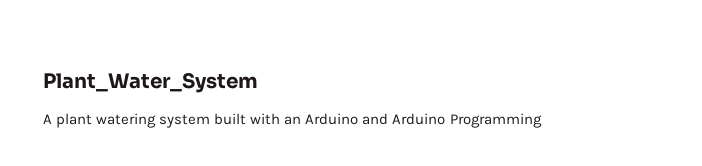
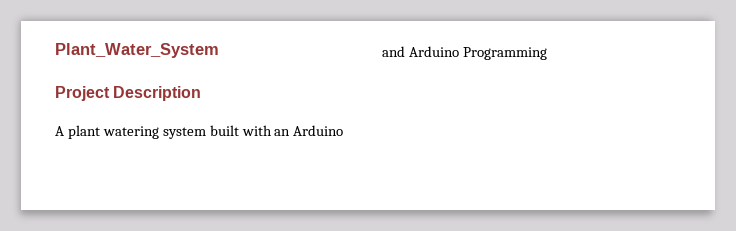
(258, 82) none -> [55,86,202,101] // Project Description

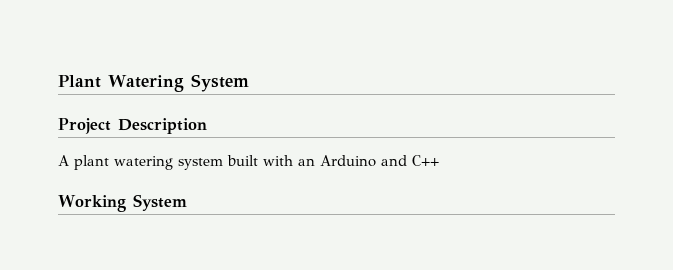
[55,43,219,58] Plant_Water_System -> [58,74,249,92] Plant Watering System
[408,46,547,60] Arduino Programming -> [412,155,439,166] [58,194,187,212] C++ // Working System

